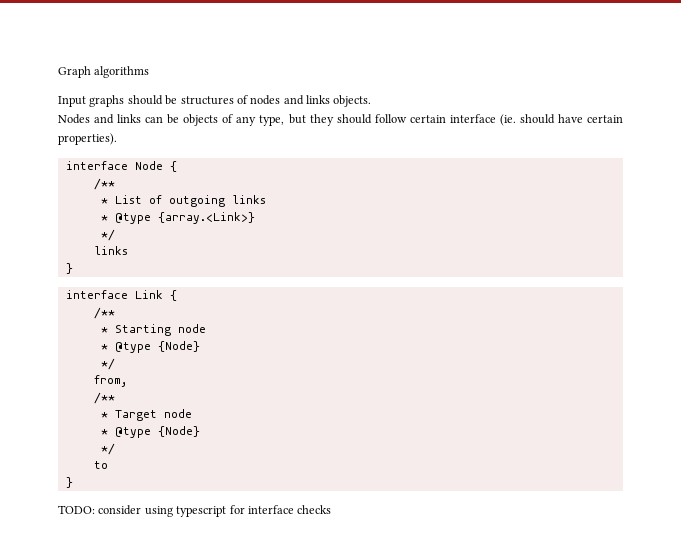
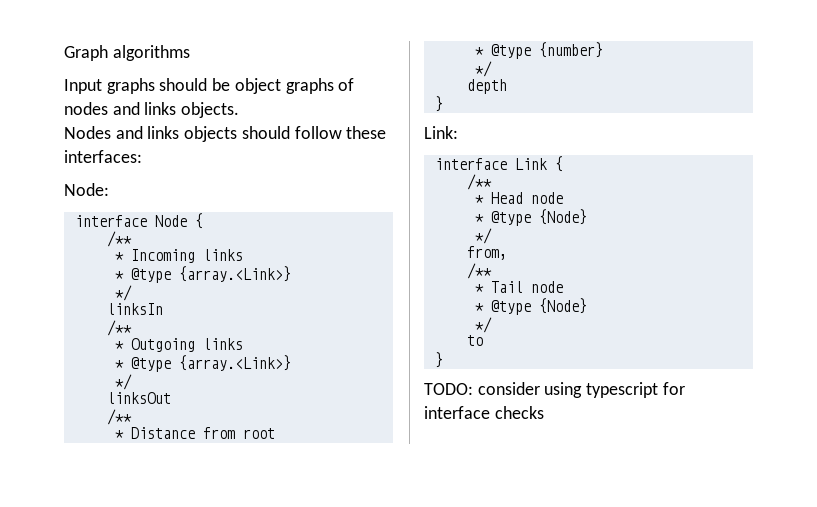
[180,96,234,105] structures -> [234,78,334,94] object graphs
[145,114,623,126] [58,133,117,145] can be objects of any type, but they should follow certain interface (ie. should have certain properties). -> [184,126,387,142] [64,150,142,163] [64,183,109,196] objects should follow these interfaces: // Node:
[114,195,266,207] [100,212,255,224] [100,229,115,241] [93,246,128,255] [65,263,73,274] List of outgoing links // * @type {array.<Link>} // */ // links // } -> [130,249,243,263] [114,266,291,283] [114,285,132,301] [106,303,163,315] [106,320,132,336] [114,338,243,352] [114,355,291,372] [114,374,132,390] [106,392,171,404] [106,409,132,425] [114,427,275,439] [474,42,603,59] [474,61,492,77] [466,79,507,94] [434,96,443,112] [424,126,458,139] Incoming links // * @type {array.<Link>} // */ // linksIn // /** // * Outgoing links // * @type {array.<Link>} // */ // linksOut // /** // * Distance from root // * @type {number} // */ // depth // } // Link:
[114,324,171,336] Starting -> [490,192,523,204] Head
[114,410,157,421] Target -> [490,281,523,293] Tail

